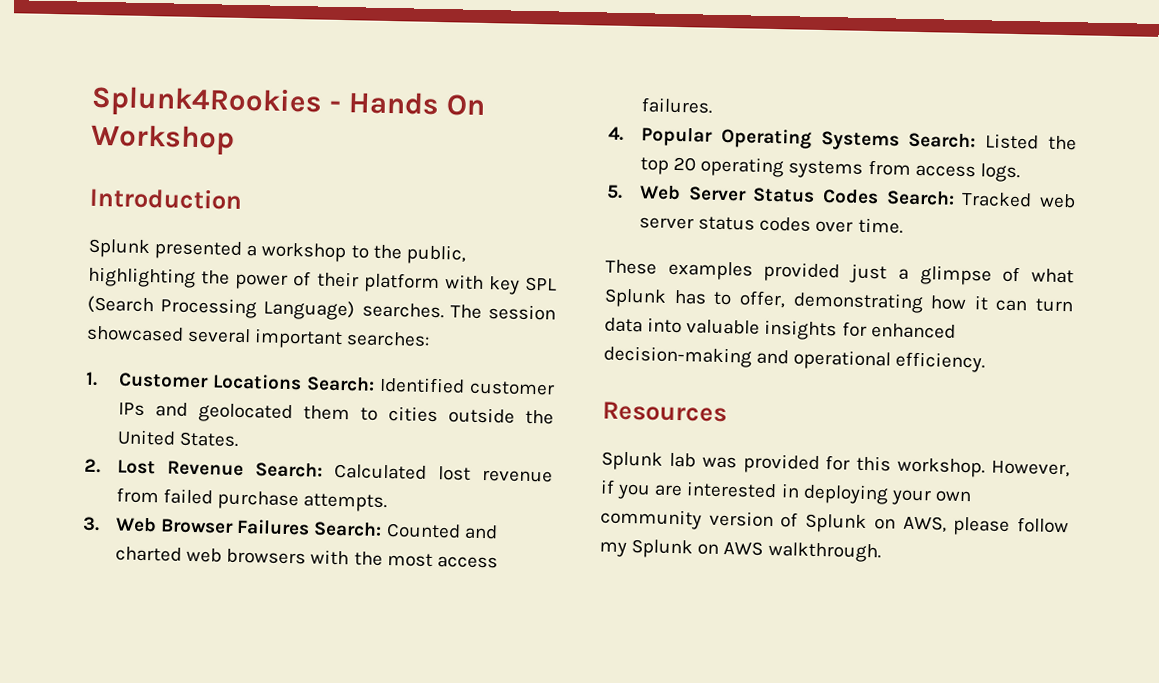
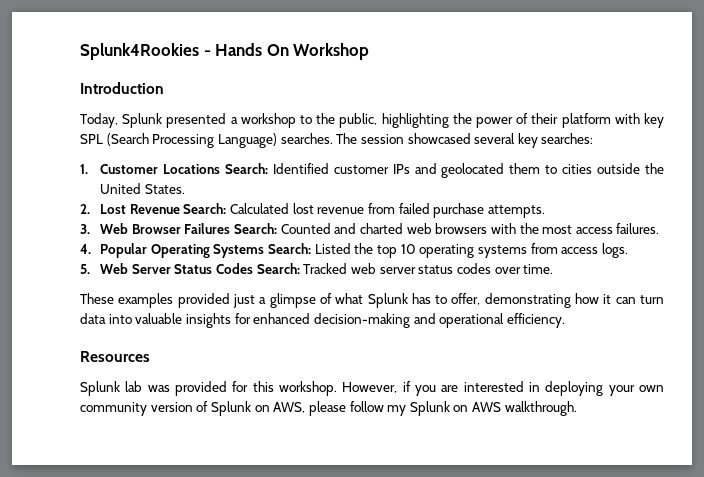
(243, 198) none -> [80,113,118,128] Today,
[254,328,344,350] important -> [517,133,538,148] key
[673,156,697,172] 20 -> [400,244,416,254] 10

